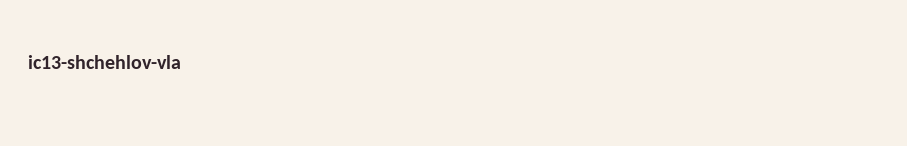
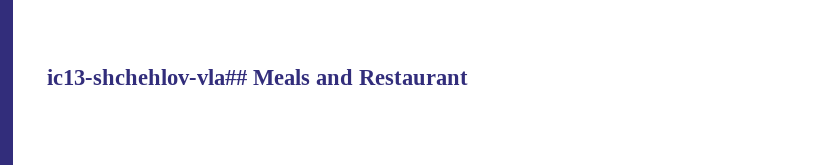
[28,55,181,69] ic13-shchehlov-vla -> [47,69,469,85] ic13-shchehlov-vla## Meals and Restaurant

